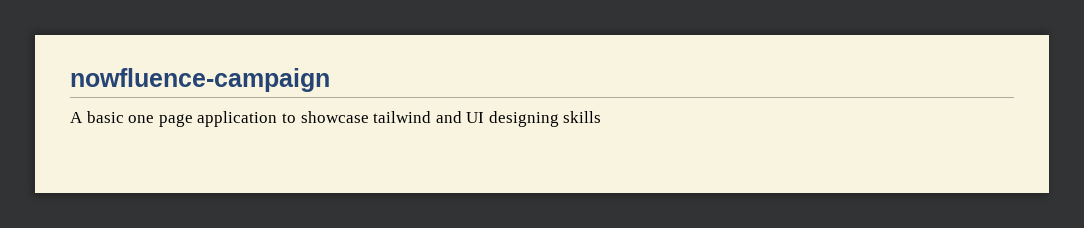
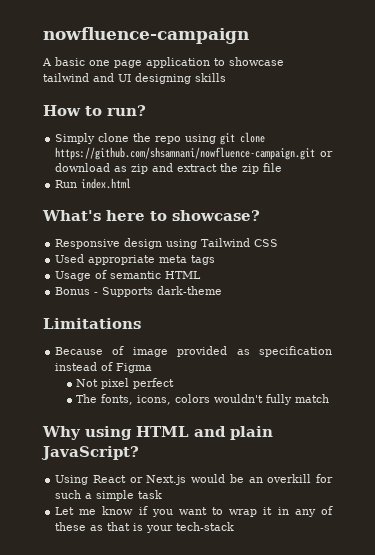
(602, 117) none -> [43,105,146,116] [55,132,266,145] [55,147,333,160] [55,163,283,174] [55,178,132,189] [42,210,260,221] [55,238,279,249] [55,254,216,265] [55,270,202,281] [55,286,223,297] [43,318,141,329] [55,346,332,357] [55,362,153,373] [76,378,175,389] [76,394,330,405] [42,426,273,440] [41,446,139,460] [55,474,334,485] [55,490,163,501] [55,506,333,517] [55,522,235,533] // How to run? // Simply clone the repo using git clone https://github.com/shsamnani/nowfluence-campaign.git or download as zip and extract the zip file // Run index.html // What's here to showcase? // Responsive design using Tailwind CSS // Used appropriate meta tags // Usage of semantic HTML // Bonus - Supports dark-theme // Limitations // Because of image provided as specification instead of Figma // Not pixel perfect // The fonts, icons, colors wouldn't fully match // Why using HTML and plain JavaScript? // Using React or Next.js would be an overkill for such a simple task // Let me know if you want to wrap it in any of these as that is your tech-stack

